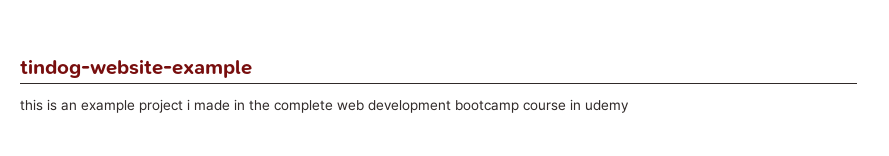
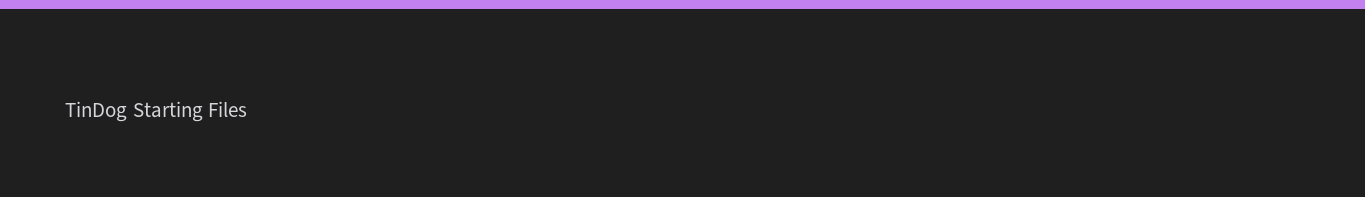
[20,59,252,78] [20,99,629,113] tindog-website-example // this is an example project i made in the complete web development bootcamp course in udemy -> [65,101,248,122] TinDog Starting Files

